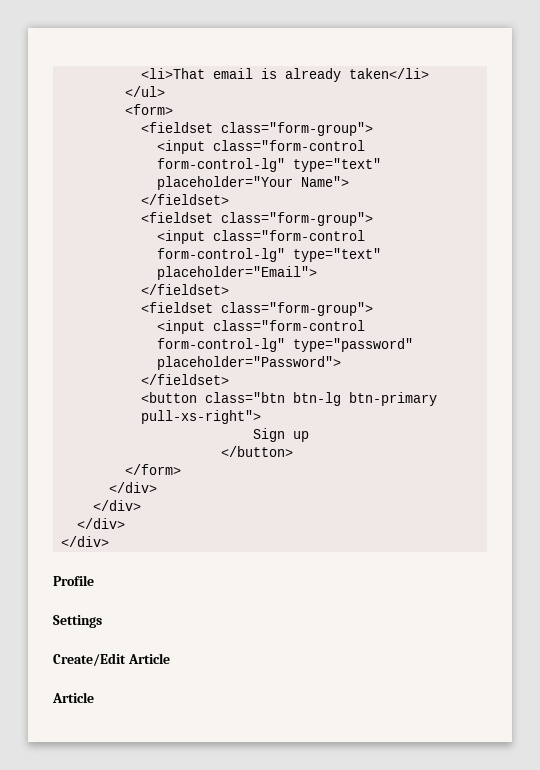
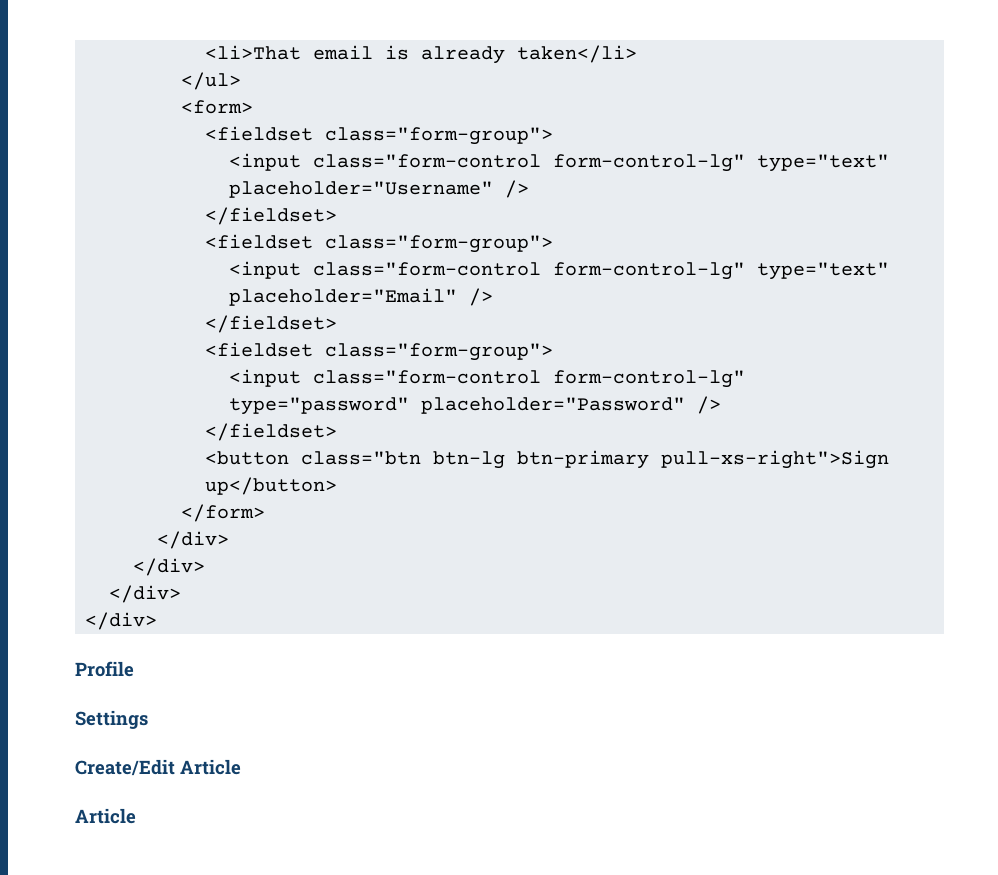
[156,176,349,190] placeholder="Your Name"> -> [228,180,529,198] placeholder="Username" />
[156,266,317,280] placeholder="Email"> -> [228,288,493,306] placeholder="Email" />
[156,356,341,370] placeholder="Password"> -> [420,396,721,414] placeholder="Password" />
[140,410,261,424] [252,428,309,442] [220,446,293,457] pull-xs-right"> // Sign up // </button> -> [660,450,889,469] [204,477,337,495] pull-xs-right">Sign up</button>

